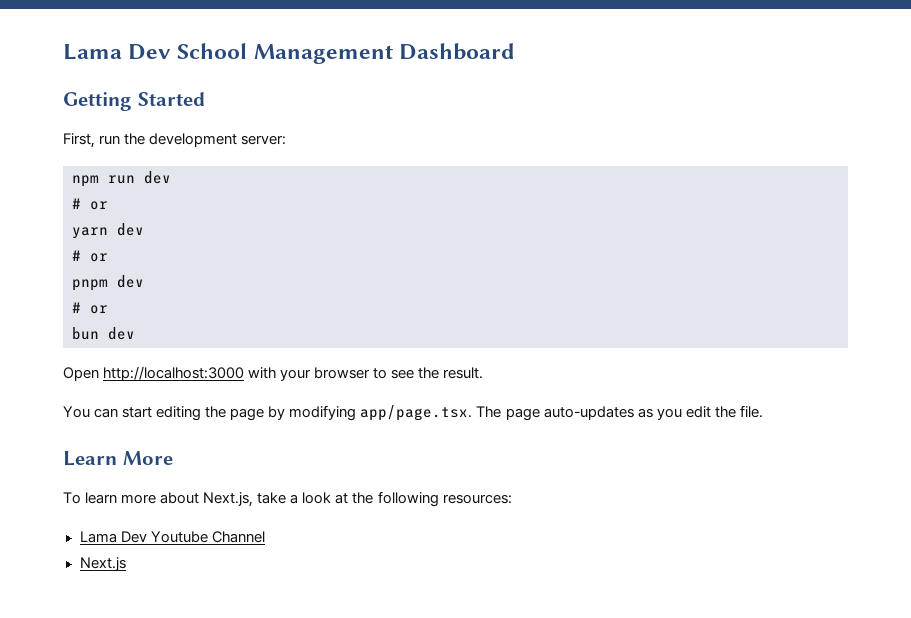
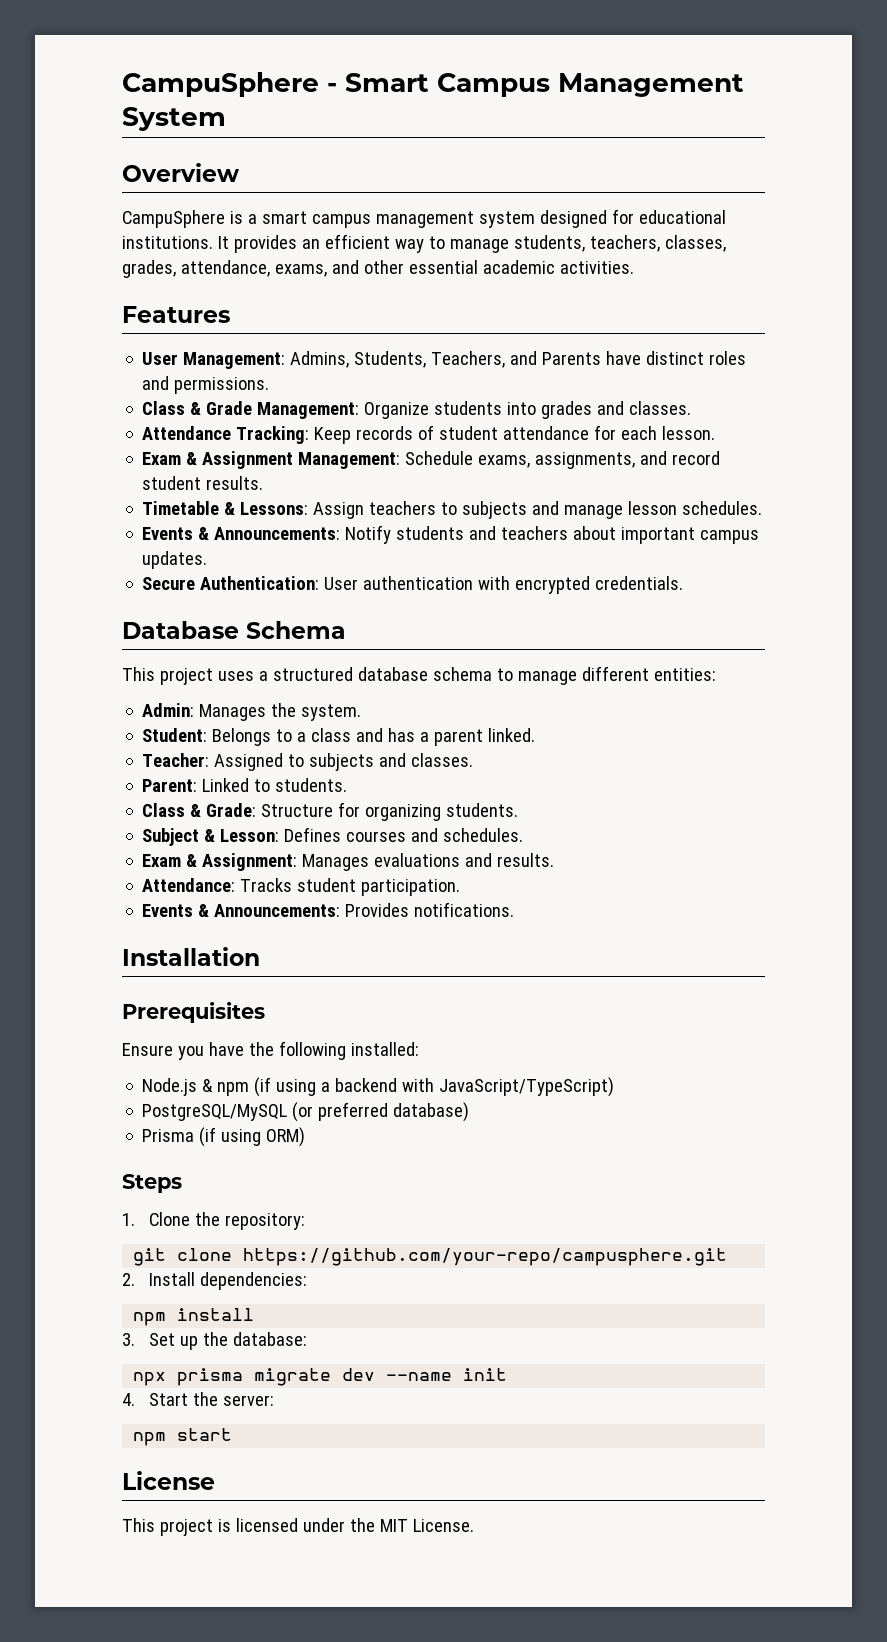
[63,43,515,64] [63,92,205,111] [63,133,287,148] [72,171,171,187] [72,198,108,210] [72,223,144,239] [72,250,108,262] [72,275,144,291] [72,302,108,314] [72,327,135,340] [63,366,484,381] [63,405,763,421] [63,451,173,466] [63,491,512,507] [79,531,265,543] [79,557,126,571] Lama Dev School Management Dashboard // Getting Started // First, run the development server: // npm run dev // # or // yarn dev // # or // pnpm dev // # or // bun dev // Open http://localhost:3000 with your browser to see the result. // You can start editing the page by modifying app/page.tsx. The page auto-updates as you edit the file. // Learn More // To learn more about Next.js, take a look at the following resources: // Lama Dev Youtube Channel // Next.js -> [122,72,744,97] [122,107,226,131] [122,163,239,182] [122,209,726,228] [122,234,726,253] [122,260,634,278] [122,306,230,323] [142,351,747,369] [142,376,270,394] [142,401,692,419] [142,425,716,444] [142,451,721,469] [142,476,264,490] [142,501,763,519] [142,525,760,544] [142,551,208,569] [142,576,684,594] [122,621,346,639] [122,666,716,685] [142,703,362,721] [142,728,536,746] [142,753,474,771] [142,778,348,792] [142,802,519,821] [142,827,524,846] [142,853,555,871] [142,878,461,896] [142,902,515,917] [122,947,260,966] [122,1002,265,1023] [122,1041,419,1060] [142,1077,615,1097] [142,1102,470,1122] [142,1127,306,1147] [122,1174,182,1193] [122,1212,305,1230] [133,1248,728,1266] [122,1272,307,1290] [133,1308,255,1326] [122,1332,307,1350] [133,1368,508,1386] [122,1392,274,1406] [133,1428,233,1446] [122,1471,215,1490] [122,1518,474,1536] CampuSphere - Smart Campus Management System // Overview // CampuSphere is a smart campus management system designed for educational institutions. It provides an efficient way to manage students, teachers, classes, grades, attendance, exams, and other essential academic activities. // Features // User Management: Admins, Students, Teachers, and Parents have distinct roles and permissions. // Class & Grade Management: Organize students into grades and classes. // Attendance Tracking: Keep records of student attendance for each lesson. // Exam & Assignment Management: Schedule exams, assignments, and record student results. // Timetable & Lessons: Assign teachers to subjects and manage lesson schedules. // Events & Announcements: Notify students and teachers about important campus updates. // Secure Authentication: User authentication with encrypted credentials. // Database Schema // This project uses a structured database schema to manage different entities: // Admin: Manages the system. // Student: Belongs to a class and has a parent linked. // Teacher: Assigned to subjects and classes. // Parent: Linked to students. // Class & Grade: Structure for organizing students. // Subject & Lesson: Defines courses and schedules. // Exam & Assignment: Manages evaluations and results. // Attendance: Tracks student participation. // Events & Announcements: Provides notifications. // Installation // Prerequisites // Ensure you have the following installed: // Node.js & npm (if using a backend with JavaScript/TypeScript) // PostgreSQL/MySQL (or preferred database) // Prisma (if using ORM) // Steps // 1. Clone the repository: // git clone https://github.com/your-repo/campusphere.git // 2. Install dependencies: // npm install // 3. Set up the database: // npx prisma migrate dev --name init // 4. Start the server: // npm start // License // This project is licensed under the MIT License.

